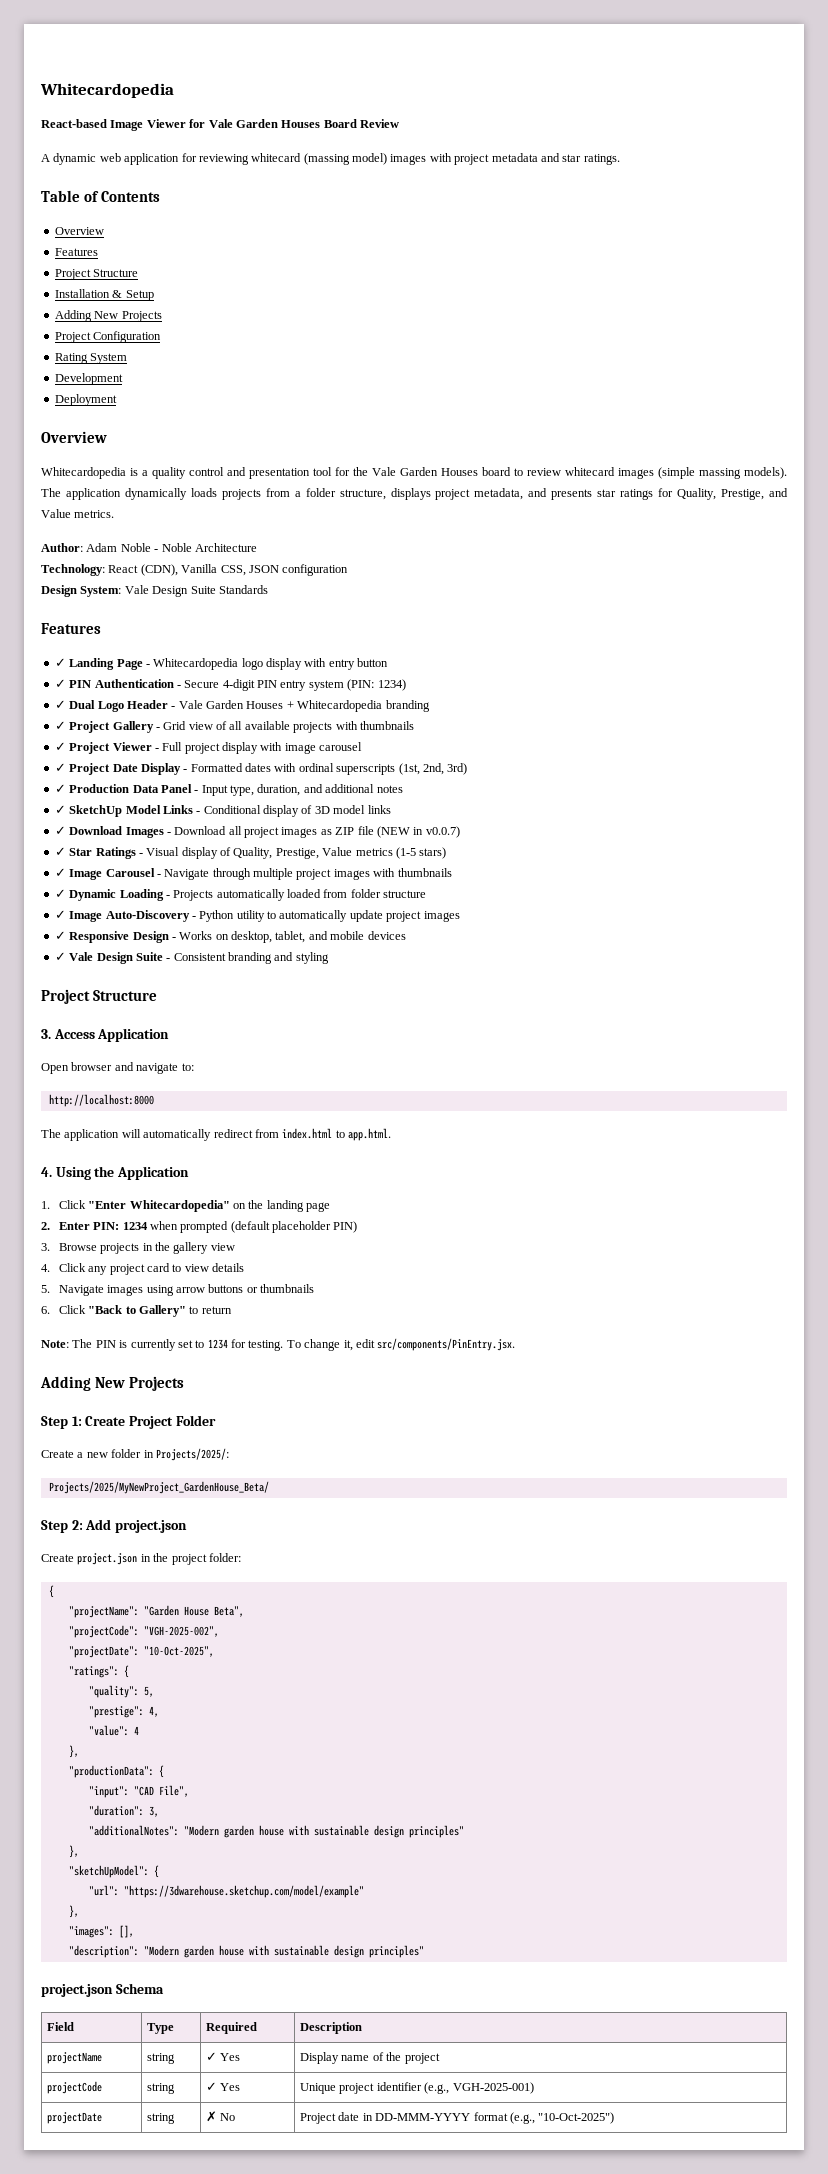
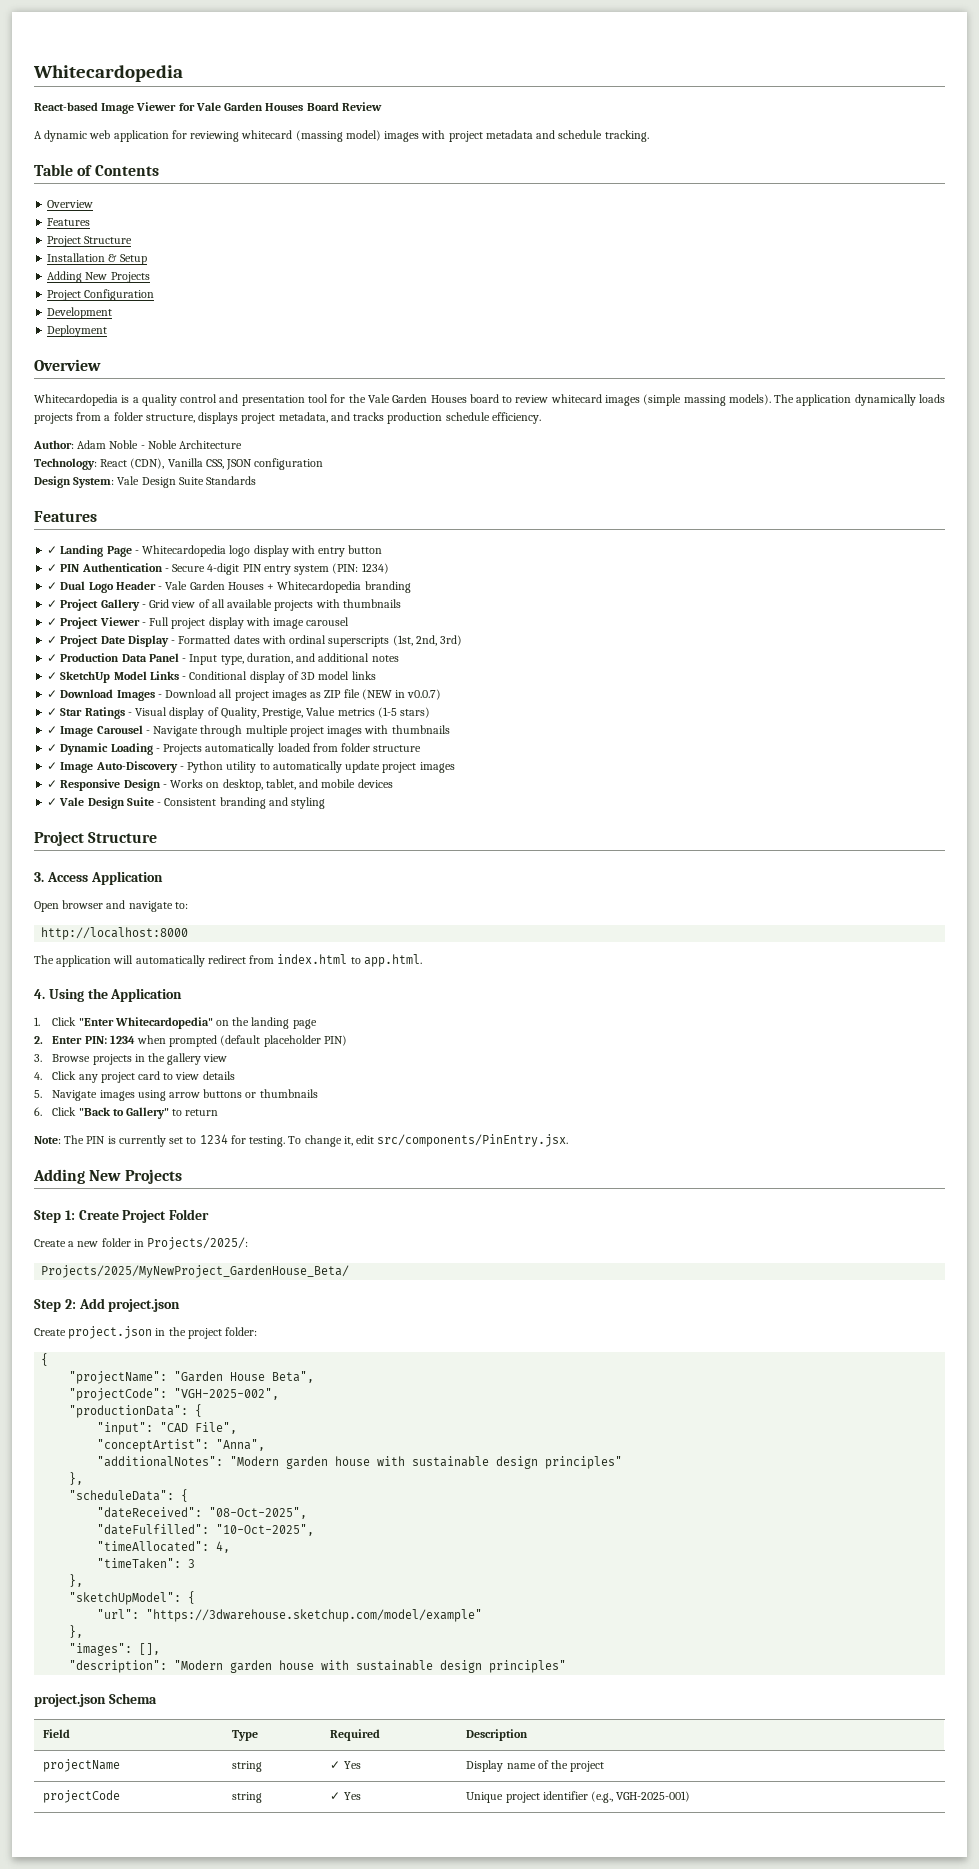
[562,154,620,165] star ratings. -> [558,130,649,142] schedule tracking.
[54,353,128,364] // Rating System -> (155, 295) none
[551,488,788,500] [41,509,115,518] presents star ratings for Quality, Prestige, and Value metrics. -> [353,412,541,424] tracks production schedule efficiency.
[68,1646,214,1658] [68,1665,129,1678] [88,1685,154,1698] [88,1706,159,1718] [88,1725,139,1736] [68,1745,79,1758] // "projectDate": "10-Oct-2025", // "ratings": { // "quality": 5, // "prestige": 4, // "value": 4 // }, -> (280, 1394) none
[88,1805,159,1817] "duration": 3, -> [97,1439,266,1452] "conceptArtist": "Anna",
(79, 1851) none -> [69,1489,189,1502] [97,1507,308,1519] [97,1524,315,1536] [97,1541,231,1553] [97,1558,196,1569] [69,1574,84,1587] // "scheduleData": { // "dateReceived": "08-Oct-2025", // "dateFulfilled": "10-Oct-2025", // "timeAllocated": 4, // "timeTaken": 3 // },
[47,2112,103,2124] [147,2113,176,2124] [206,2111,236,2122] [300,2112,615,2124] // projectDate | string | ✗ No | Project date in DD-MMM-YYYY format (e.g., "10-Oct-2025") -> (691, 1796) none

